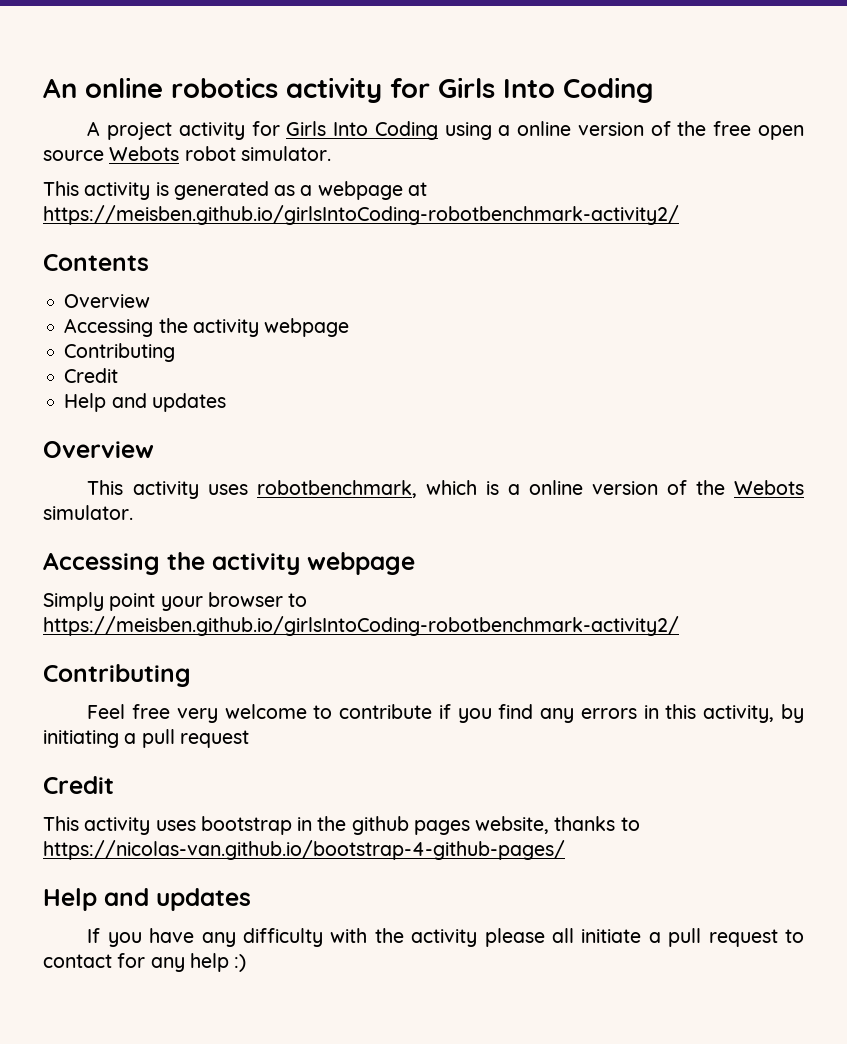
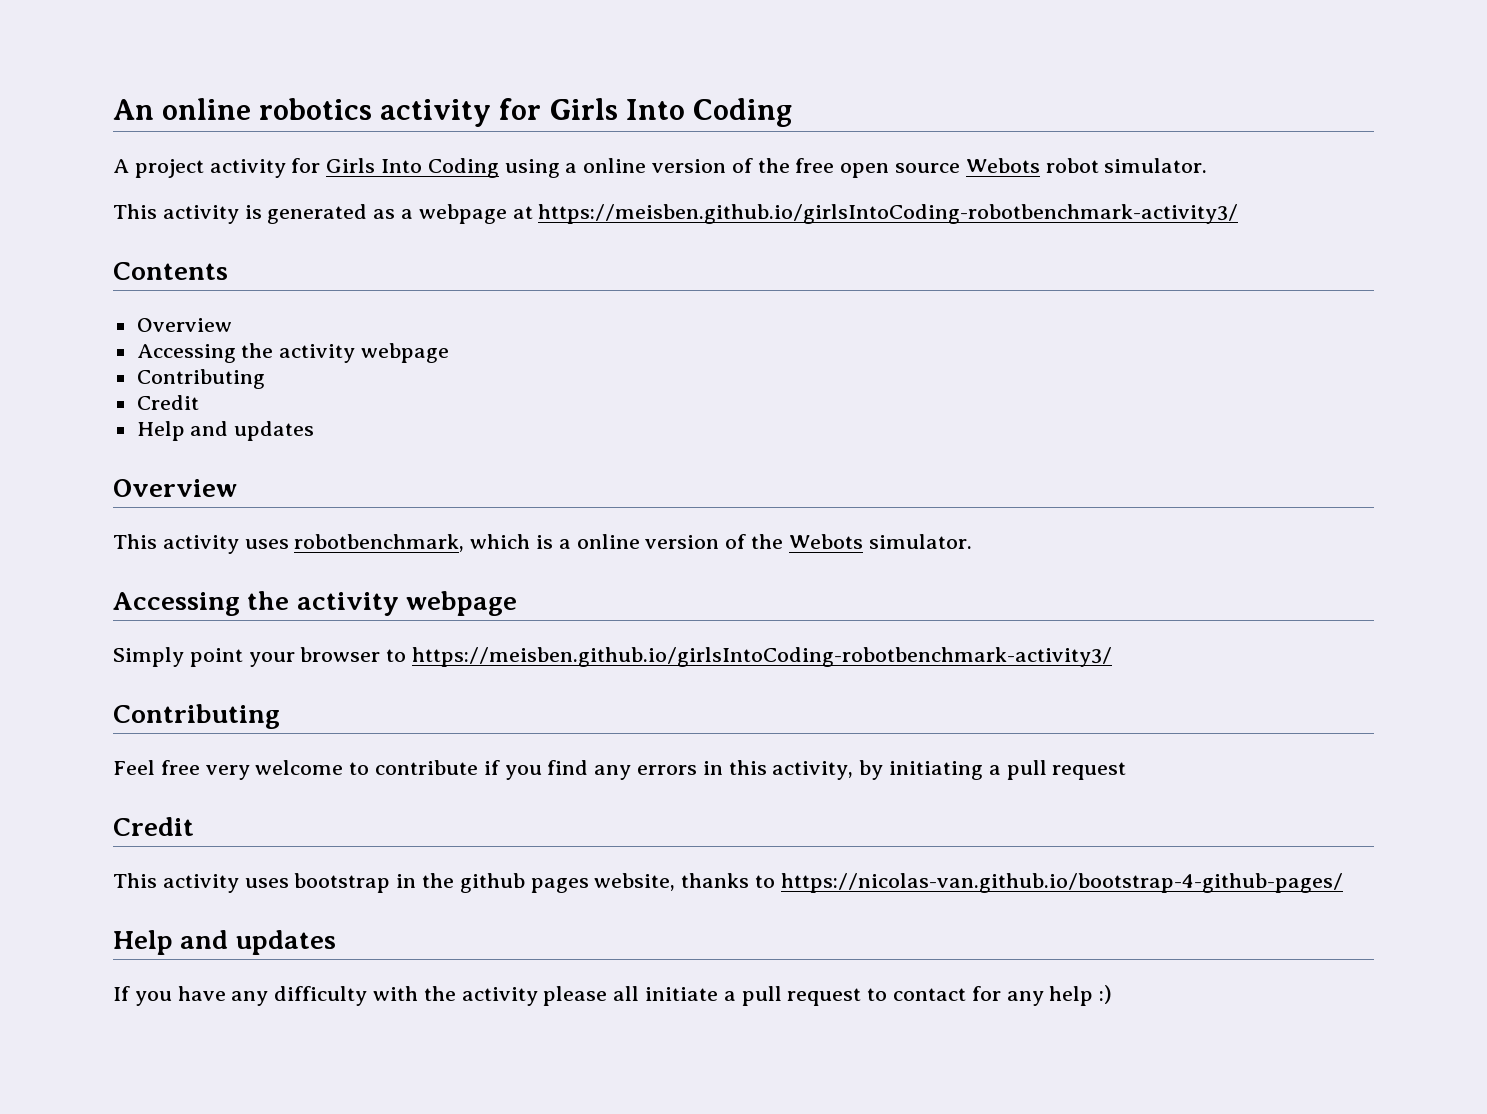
[43,205,679,225] https://meisben.github.io/girlsIntoCoding-robotbenchmark-activity2/ -> [538,204,1239,224] https://meisben.github.io/girlsIntoCoding-robotbenchmark-activity3/
[43,616,679,636] https://meisben.github.io/girlsIntoCoding-robotbenchmark-activity2/ -> [412,647,1113,667] https://meisben.github.io/girlsIntoCoding-robotbenchmark-activity3/

